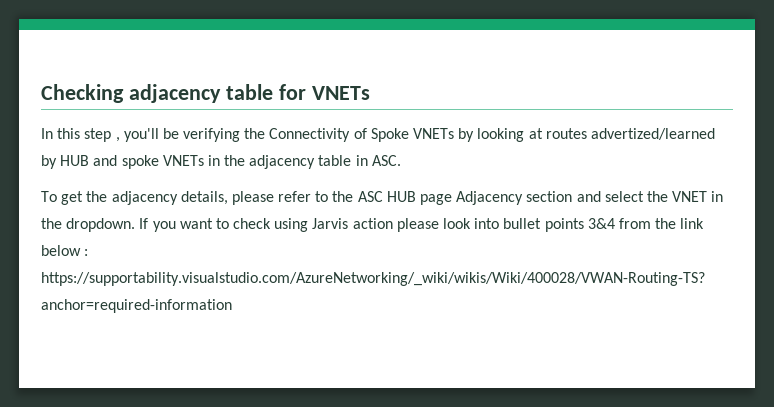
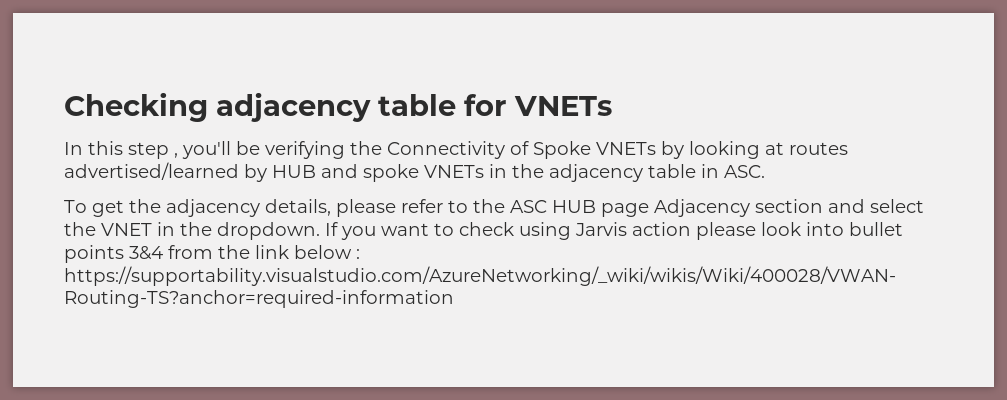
[590,128,715,140] advertized/learned -> [64,162,239,180] advertised/learned

